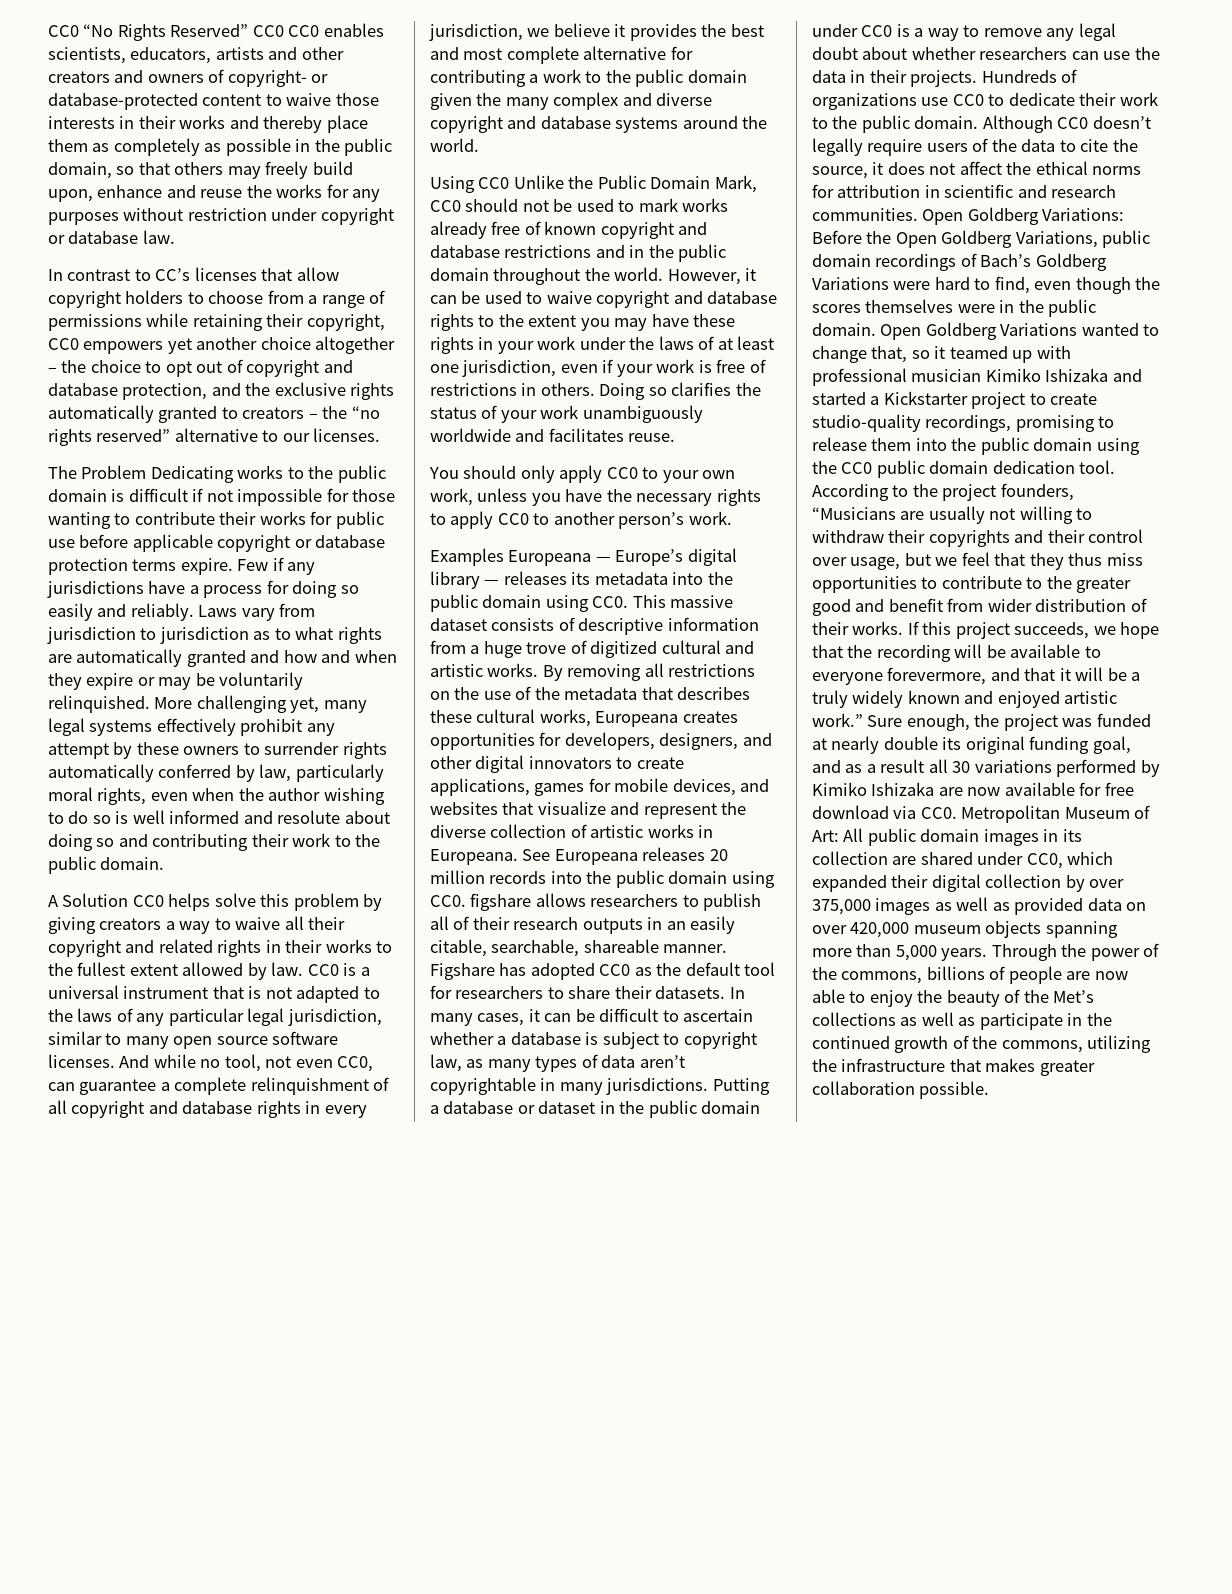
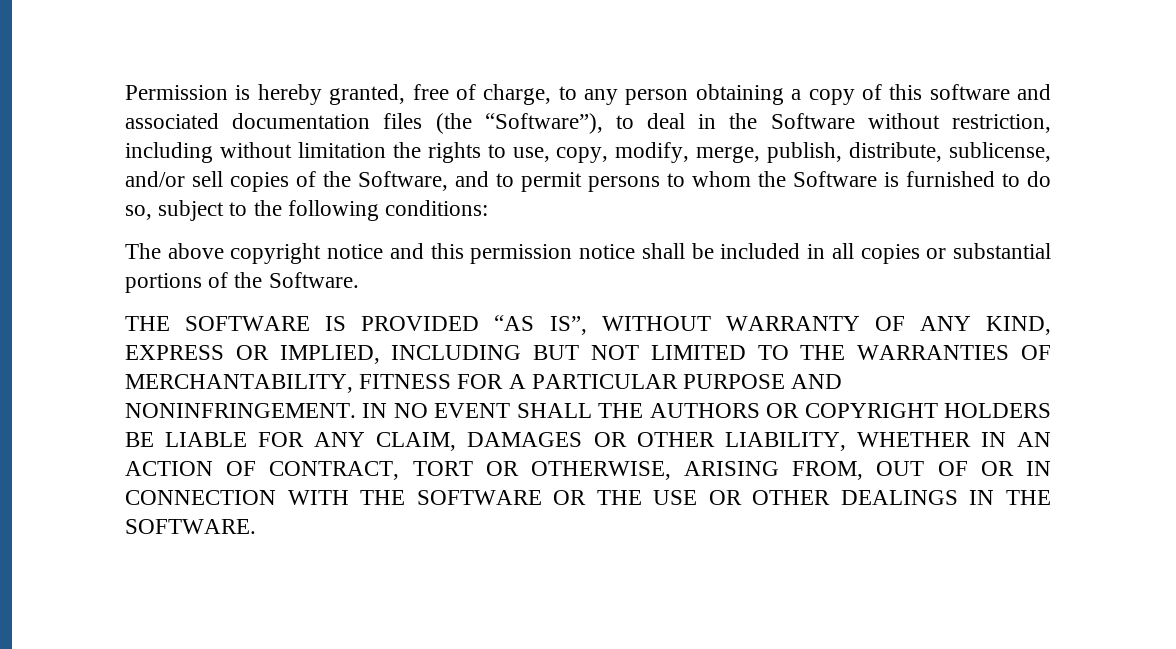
[48,23,384,41] [48,47,344,64] [48,69,329,87] [48,93,379,110] [48,115,368,133] [48,138,393,156] [48,161,353,179] [48,184,381,202] [48,208,394,225] [48,230,175,244] [48,267,339,281] [48,290,386,308] [48,313,385,331] [48,336,396,354] [48,359,353,377] [48,382,395,400] [48,405,380,423] [48,428,381,446] [48,465,386,483] [48,488,396,506] [48,511,384,529] [48,534,386,552] [48,557,316,575] [47,580,359,598] [48,603,316,621] [47,627,382,644] [48,649,397,667] [48,672,304,690] [48,695,367,713] [48,718,335,736] [48,742,387,759] [48,764,384,782] [48,787,385,805] [48,810,390,824] [48,833,381,851] [48,856,165,874] [48,893,383,911] [48,916,346,934] [48,939,393,957] [48,962,370,980] [48,985,380,1003] [48,1008,382,1026] [48,1031,339,1049] [48,1054,374,1072] [48,1077,390,1095] [48,1100,367,1118] [429,23,764,41] [430,46,693,64] [430,69,747,87] [430,92,713,110] [430,116,768,133] [430,138,479,152] [430,175,757,193] [430,198,729,212] [430,221,708,239] [430,244,727,262] [430,267,757,285] [430,291,778,308] [430,314,736,331] [430,336,775,354] [430,359,766,377] [430,382,761,400] [430,405,703,423] [430,428,676,442] [429,465,736,483] [430,488,761,506] [430,511,732,529] [430,548,737,566] [430,571,733,589] [430,594,734,612] [430,617,759,635] [430,640,755,658] [430,663,756,681] [430,686,751,700] [430,709,738,727] [430,732,772,750] [430,755,684,773] [430,778,770,796] [430,801,747,819] [430,824,714,838] [430,847,728,865] [430,870,775,888] [430,893,762,911] [430,916,736,934] [430,939,728,957] [430,962,776,980] [430,985,745,999] [430,1008,754,1026] [430,1032,757,1049] [430,1054,685,1072] [430,1077,770,1095] [430,1100,761,1118] [812,23,1116,41] [812,47,1160,60] [812,69,1078,87] [812,92,1158,110] [812,115,1151,133] [812,138,1138,156] [812,161,1142,179] [812,184,1117,198] [812,207,1125,225] [812,230,1151,248] [812,253,1107,271] [812,276,1161,294] [812,299,1097,317] [812,322,1160,340] [812,346,1071,363] [812,368,1142,386] [812,391,1098,409] [812,414,1115,432] [812,437,1140,455] [812,460,1116,478] [812,483,1074,501] [812,506,1093,524] [812,529,1144,547] [812,552,1143,570] [812,576,1132,593] [812,598,1147,616] [812,621,1160,639] [812,644,1101,662] [812,667,1141,685] [812,690,1118,708] [812,713,1151,731] [812,736,1131,754] [812,759,1160,777] [812,782,1134,796] [812,805,1151,823] [812,828,1082,846] [812,851,1114,869] [812,874,1125,892] [812,897,1147,915] [812,921,1118,938] [812,943,1160,961] [812,966,1128,984] [812,989,1095,1007] [812,1012,1112,1030] [812,1035,1152,1053] [812,1058,1095,1076] [812,1081,990,1099] CC0 “No Rights Reserved” CC0 CC0 enables scientists, educators, artists and other creators and owners of copyright- or database-protected content to waive those interests in their works and thereby place them as completely as possible in the public domain, so that others may freely build upon, enhance and reuse the works for any purposes without restriction under copyright or database law. // In contrast to CC’s licenses that allow copyright holders to choose from a range of permissions while retaining their copyright, CC0 empowers yet another choice altogether – the choice to opt out of copyright and database protection, and the exclusive rights automatically granted to creators – the “no rights reserved” alternative to our licenses. // The Problem Dedicating works to the public domain is difficult if not impossible for those wanting to contribute their works for public use before applicable copyright or database protection terms expire. Few if any jurisdictions have a process for doing so easily and reliably. Laws vary from jurisdiction to jurisdiction as to what rights are automatically granted and how and when they expire or may be voluntarily relinquished. More challenging yet, many legal systems effectively prohibit any attempt by these owners to surrender rights automatically conferred by law, particularly moral rights, even when the author wishing to do so is well informed and resolute about doing so and contributing their work to the public domain. // A Solution CC0 helps solve this problem by giving creators a way to waive all their copyright and related rights in their works to the fullest extent allowed by law. CC0 is a universal instrument that is not adapted to the laws of any particular legal jurisdiction, similar to many open source software licenses. And while no tool, not even CC0, can guarantee a complete relinquishment of all copyright and database rights in every jurisdiction, we believe it provides the best and most complete alternative for contributing a work to the public domain given the many complex and diverse copyright and database systems around the world. // Using CC0 Unlike the Public Domain Mark, CC0 should not be used to mark works already free of known copyright and database restrictions and in the public domain throughout the world. However, it can be used to waive copyright and database rights to the extent you may have these rights in your work under the laws of at least one jurisdiction, even if your work is free of restrictions in others. Doing so clarifies the status of your work unambiguously worldwide and facilitates reuse. // You should only apply CC0 to your own work, unless you have the necessary rights to apply CC0 to another person’s work. // Examples Europeana — Europe’s digital library — releases its metadata into the public domain using CC0. This massive dataset consists of descriptive information from a huge trove of digitized cultural and artistic works. By removing all restrictions on the use of the metadata that describes these cultural works, Europeana creates opportunities for developers, designers, and other digital innovators to create applications, games for mobile devices, and websites that visualize and represent the diverse collection of artistic works in Europeana. See Europeana releases 20 million records into the public domain using CC0. figshare allows researchers to publish all of their research outputs in an easily citable, searchable, shareable manner. Figshare has adopted CC0 as the default tool for researchers to share their datasets. In many cases, it can be difficult to ascertain whether a database is subject to copyright law, as many types of data aren’t copyrightable in many jurisdictions. Putting a database or dataset in the public domain under CC0 is a way to remove any legal doubt about whether researchers can use the data in their projects. Hundreds of organizations use CC0 to dedicate their work to the public domain. Although CC0 doesn’t legally require users of the data to cite the source, it does not affect the ethical norms for attribution in scientific and research communities. Open Goldberg Variations: Before the Open Goldberg Variations, public domain recordings of Bach’s Goldberg Variations were hard to find, even though the scores themselves were in the public domain. Open Goldberg Variations wanted to change that, so it teamed up with professional musician Kimiko Ishizaka and started a Kickstarter project to create studio-quality recordings, promising to release them into the public domain using the CC0 public domain dedication tool. According to the project founders, “Musicians are usually not willing to withdraw their copyrights and their control over usage, but we feel that they thus miss opportunities to contribute to the greater good and benefit from wider distribution of their works. If this project succeeds, we hope that the recording will be available to everyone forevermore, and that it will be a truly widely known and enjoyed artistic work.” Sure enough, the project was funded at nearly double its original funding goal, and as a result all 30 variations performed by Kimiko Ishizaka are now available for free download via CC0. Metropolitan Museum of Art: All public domain images in its collection are shared under CC0, which expanded their digital collection by over 375,000 images as well as provided data on over 420,000 museum objects spanning more than 5,000 years. Through the power of the commons, billions of people are now able to enjoy the beauty of the Met’s collections as well as participate in the continued growth of the commons, utilizing the infrastructure that makes greater collaboration possible. -> [125,84,1051,105] [125,113,1051,134] [125,142,1051,163] [125,171,1051,192] [125,200,489,221] [125,243,1051,264] [125,272,359,293] [125,315,1051,335] [125,345,1051,364] [125,374,843,393] [125,403,1051,418] [125,432,1051,451] [125,461,1051,480] [125,490,1051,505] [125,519,256,534] Permission is hereby granted, free of charge, to any person obtaining a copy of this software and associated documentation files (the “Software”), to deal in the Software without restriction, including without limitation the rights to use, copy, modify, merge, publish, distribute, sublicense, and/or sell copies of the Software, and to permit persons to whom the Software is furnished to do so, subject to the following conditions: // The above copyright notice and this permission notice shall be included in all copies or substantial portions of the Software. // THE SOFTWARE IS PROVIDED “AS IS”, WITHOUT WARRANTY OF ANY KIND, EXPRESS OR IMPLIED, INCLUDING BUT NOT LIMITED TO THE WARRANTIES OF MERCHANTABILITY, FITNESS FOR A PARTICULAR PURPOSE AND NONINFRINGEMENT. IN NO EVENT SHALL THE AUTHORS OR COPYRIGHT HOLDERS BE LIABLE FOR ANY CLAIM, DAMAGES OR OTHER LIABILITY, WHETHER IN AN ACTION OF CONTRACT, TORT OR OTHERWISE, ARISING FROM, OUT OF OR IN CONNECTION WITH THE SOFTWARE OR THE USE OR OTHER DEALINGS IN THE SOFTWARE.

